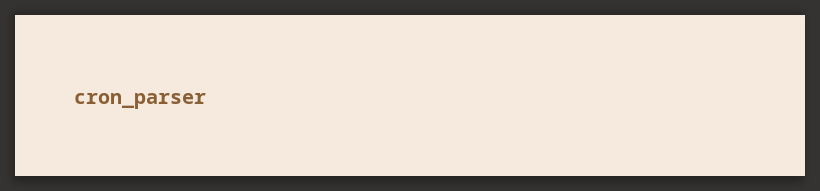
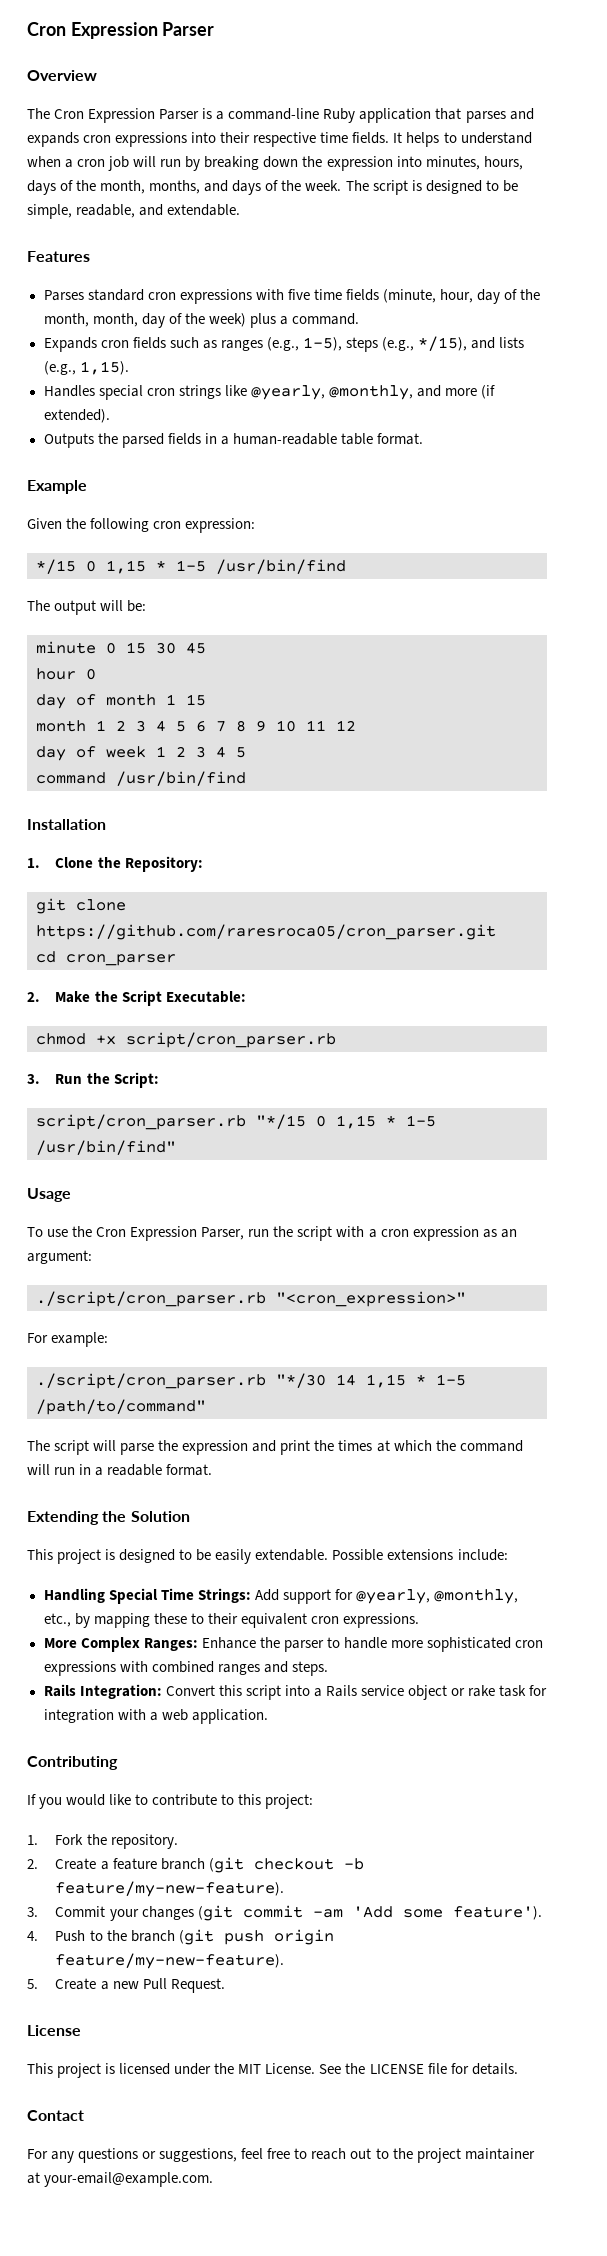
[74,93,206,109] cron_parser -> [27,22,215,39] [27,70,97,81] [27,108,534,123] [27,132,532,147] [27,156,523,171] [27,180,518,195] [27,204,241,219] [27,251,90,262] [43,289,541,304] [43,313,359,328] [43,336,525,352] [43,361,129,375] [43,385,495,400] [43,409,110,423] [43,433,423,448] [27,480,87,494] [27,518,256,533] [36,559,346,574] [27,600,147,615] [36,641,206,654] [36,668,96,680] [36,694,206,709] [36,720,356,732] [36,746,246,761] [36,771,246,786] [27,819,106,830] [27,856,203,872] [36,898,126,914] [36,924,496,940] [36,951,176,966] [27,990,246,1006] [36,1032,336,1048] [27,1072,159,1088] [36,1114,436,1130] [36,1140,176,1155] [27,1188,71,1202] [27,1226,517,1241] [27,1250,92,1264] [36,1291,466,1307] [27,1332,109,1347] [36,1373,466,1389] [36,1399,206,1415] [27,1440,523,1455] [27,1464,213,1476] [27,1511,190,1525] [27,1549,508,1564] [43,1588,518,1604] [43,1613,419,1628] [43,1637,543,1652] [43,1661,328,1676] [43,1684,548,1700] [43,1709,268,1724] [27,1756,118,1770] [27,1794,314,1809] [27,1834,178,1849] [27,1857,364,1873] [55,1881,285,1897] [27,1905,542,1921] [27,1929,334,1945] [55,1953,285,1969] [27,1978,225,1993] [27,2025,81,2036] [27,2063,518,2078] [27,2110,84,2121] [27,2148,535,2163] [27,2172,214,2187] Cron Expression Parser // Overview // The Cron Expression Parser is a command-line Ruby application that parses and expands cron expressions into their respective time fields. It helps to understand when a cron job will run by breaking down the expression into minutes, hours, days of the month, months, and days of the week. The script is designed to be simple, readable, and extendable. // Features // Parses standard cron expressions with five time fields (minute, hour, day of the month, month, day of the week) plus a command. // Expands cron fields such as ranges (e.g., 1-5), steps (e.g., */15), and lists (e.g., 1,15). // Handles special cron strings like @yearly, @monthly, and more (if extended). // Outputs the parsed fields in a human-readable table format. // Example // Given the following cron expression: // */15 0 1,15 * 1-5 /usr/bin/find // The output will be: // minute 0 15 30 45 // hour 0 // day of month 1 15 // month 1 2 3 4 5 6 7 8 9 10 11 12 // day of week 1 2 3 4 5 // command /usr/bin/find // Installation // 1. Clone the Repository: // git clone https://github.com/raresroca05/cron_parser.git // cd cron_parser // 2. Make the Script Executable: // chmod +x script/cron_parser.rb // 3. Run the Script: // script/cron_parser.rb "*/15 0 1,15 * 1-5 /usr/bin/find" // Usage // To use the Cron Expression Parser, run the script with a cron expression as an argument: // ./script/cron_parser.rb "<cron_expression>" // For example: // ./script/cron_parser.rb "*/30 14 1,15 * 1-5 /path/to/command" // The script will parse the expression and print the times at which the command will run in a readable format. // Extending the Solution // This project is designed to be easily extendable. Possible extensions include: // Handling Special Time Strings: Add support for @yearly, @monthly, etc., by mapping these to their equivalent cron expressions. // More Complex Ranges: Enhance the parser to handle more sophisticated cron expressions with combined ranges and steps. // Rails Integration: Convert this script into a Rails service object or rake task for integration with a web application. // Contributing // If you would like to contribute to this project: // 1. Fork the repository. // 2. Create a feature branch (git checkout -b feature/my-new-feature). // 3. Commit your changes (git commit -am 'Add some feature'). // 4. Push to the branch (git push origin feature/my-new-feature). // 5. Create a new Pull Request. // License // This project is licensed under the MIT License. See the LICENSE file for details. // Contact // For any questions or suggestions, feel free to reach out to the project maintainer at your-email@example.com.

